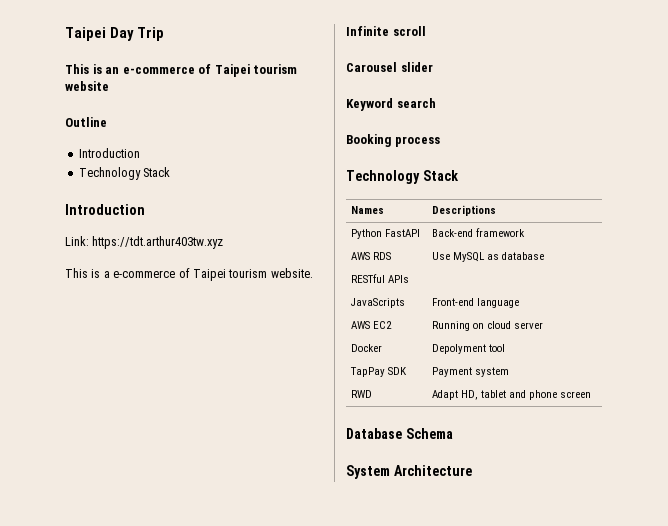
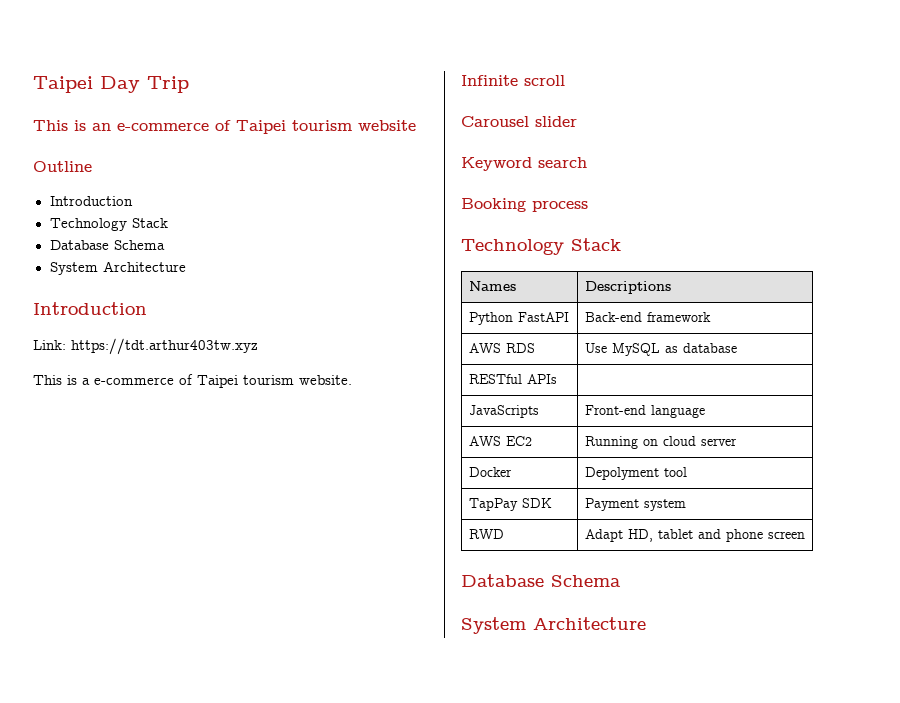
(171, 172) none -> [49,240,165,250] [49,261,186,275] // Database Schema // System Architecture

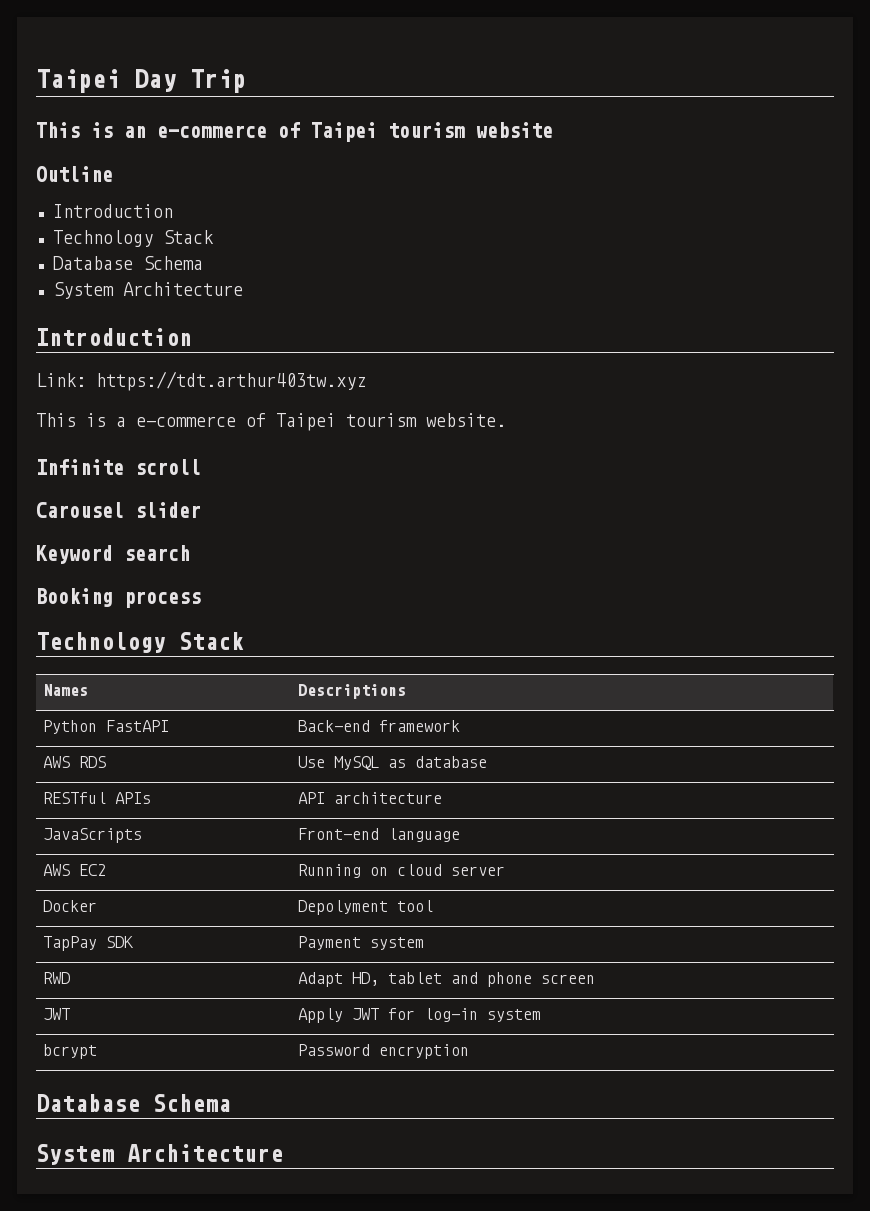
(557, 379) none -> [298,792,443,804] API architecture
(805, 535) none -> [43,1008,71,1020] [298,1008,542,1023] [43,1044,98,1059] [298,1044,470,1059] // JWT | Apply JWT for log-in system // bcrypt | Password encryption

